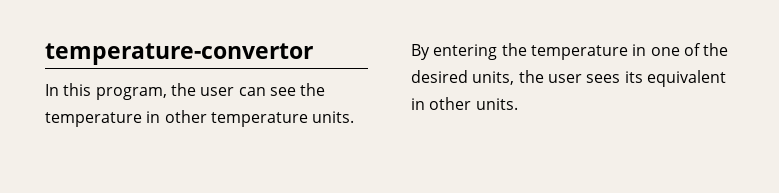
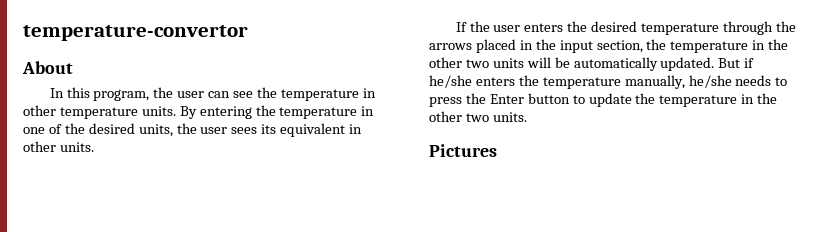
(313, 54) none -> [22,61,73,74] // About
(518, 104) none -> [455,21,796,35] [429,39,789,53] [429,57,755,71] [429,75,788,89] [429,93,778,107] [429,111,527,122] [429,144,497,157] // If the user enters the desired temperature through the arrows placed in the input section, the temperature in the other two units will be automatically updated. But if he/she enters the temperature manually, he/she needs to press the Enter button to update the temperature in the other two units. // Pictures

